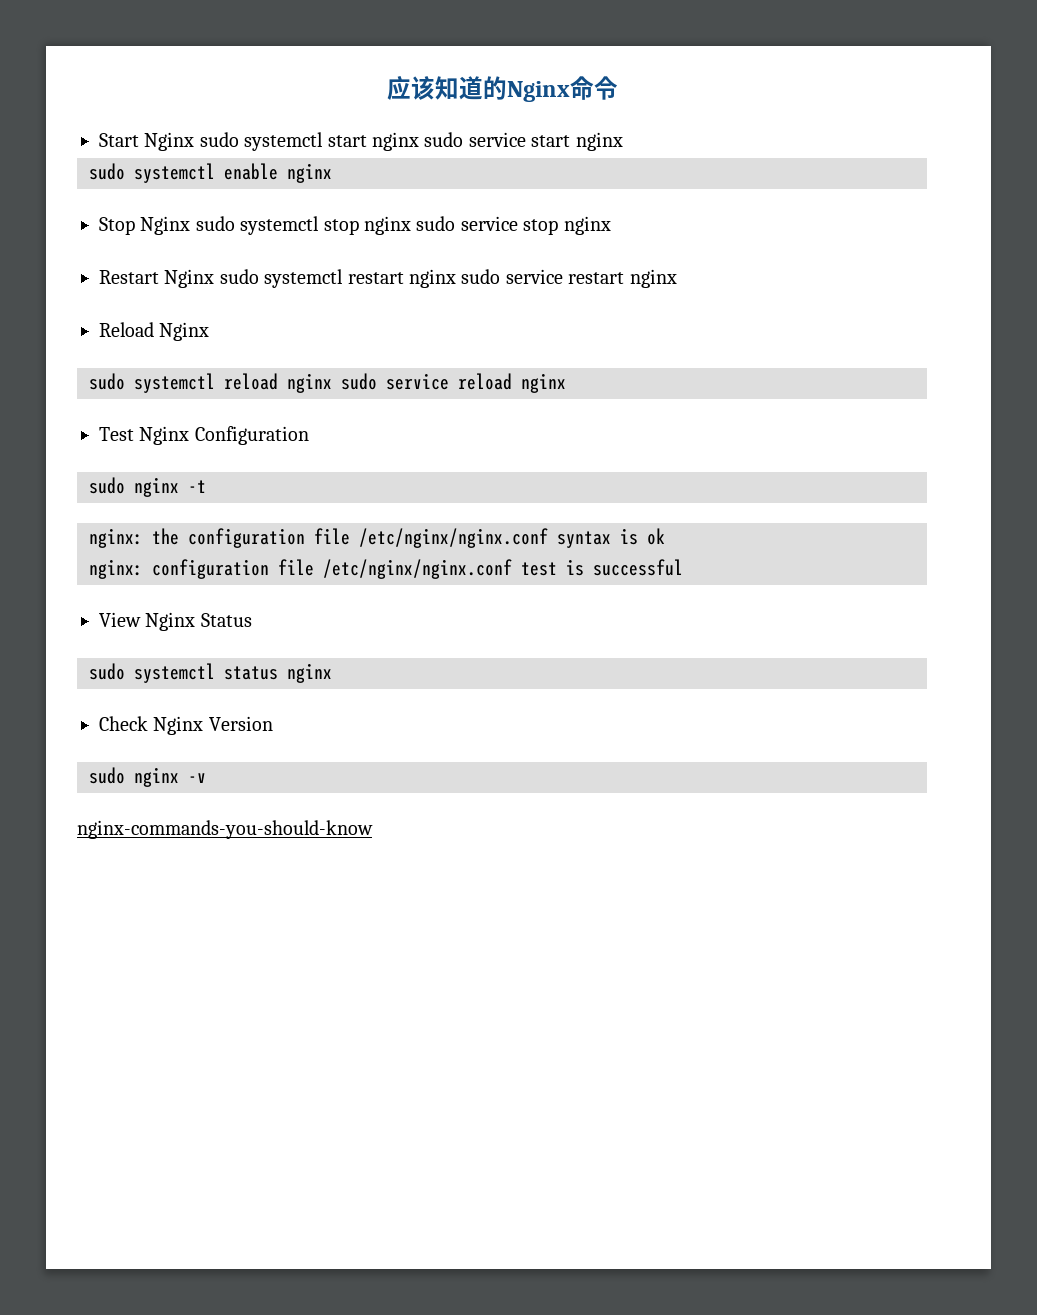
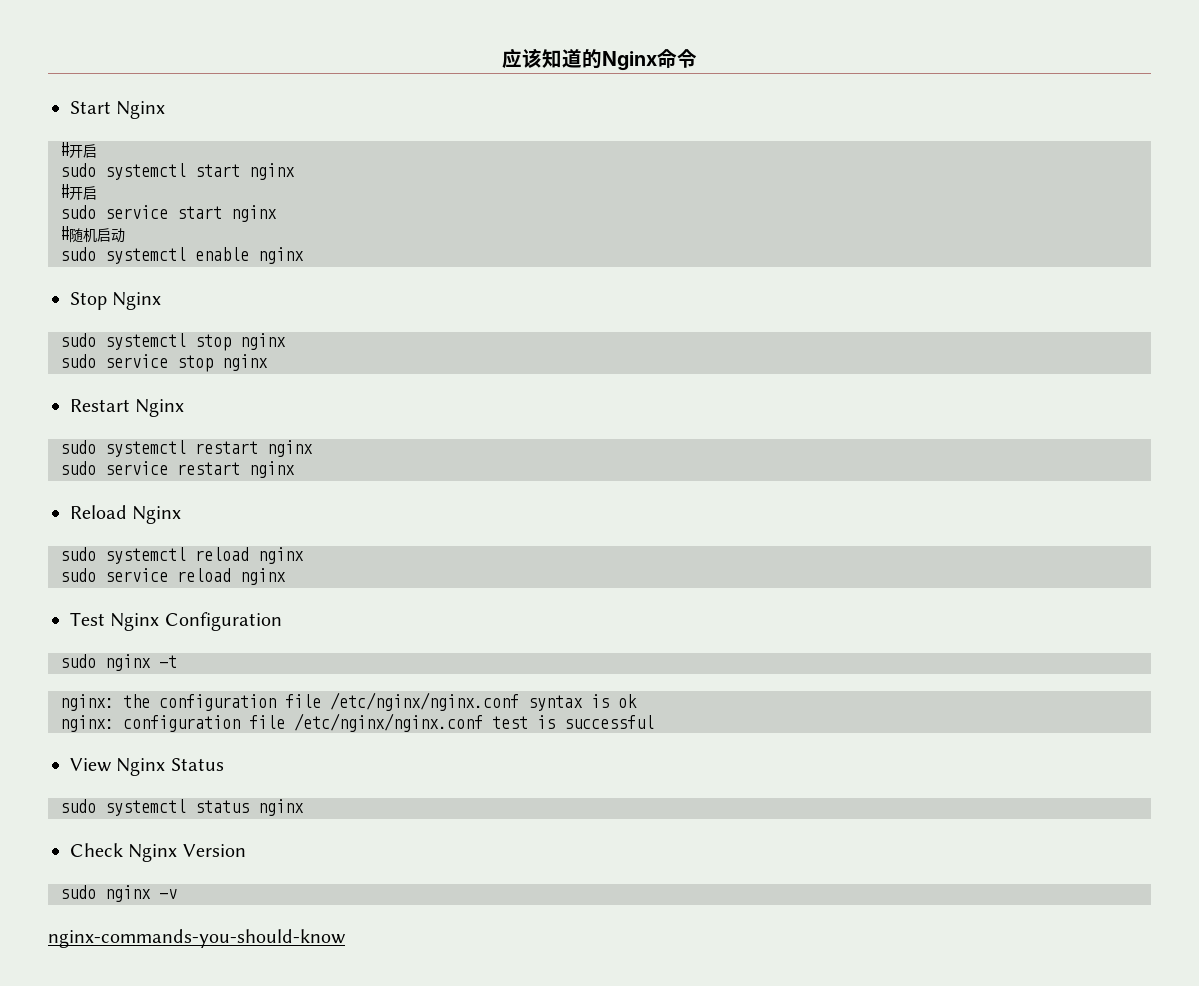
(195, 141) none -> [60,142,97,158] // #开启 //
(419, 141) none -> [60,184,97,200] // #开启 //
(623, 141) none -> [60,226,125,243] // #随机启动
(191, 225) none -> (162, 301) //
(411, 225) none -> (286, 341) //
(215, 278) none -> (185, 408) //
(456, 278) none -> (313, 448) //
(332, 383) none -> (304, 555) //

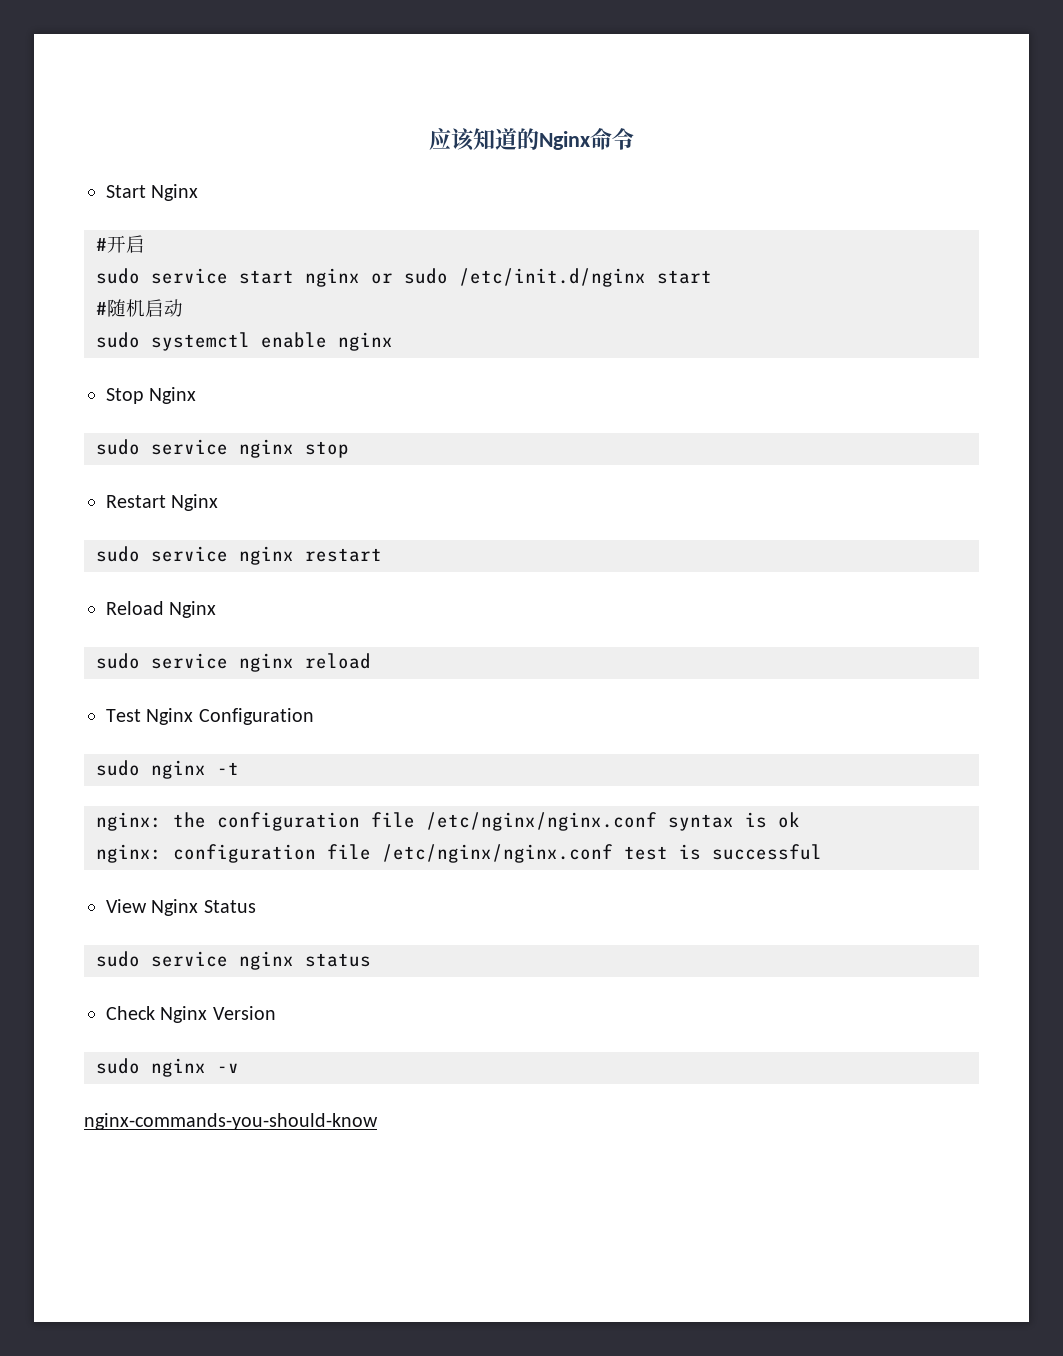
[60,163,295,180] [60,184,97,200] // sudo systemctl start nginx // #开启 -> (145, 244) none
(277, 213) none -> [371,268,712,287] or sudo /etc/init.d/nginx start
[105,333,286,351] [60,354,268,372] systemctl stop nginx // sudo service stop nginx -> [151,439,349,458] service nginx stop
[105,440,313,457] [60,461,295,478] systemctl restart nginx // sudo service restart nginx -> [151,546,382,565] service nginx restart
[105,547,304,564] [60,568,286,585] systemctl reload nginx // sudo service reload nginx -> [151,653,371,672] service nginx reload
[105,799,186,816] systemctl -> [151,951,294,970] service nginx
[258,799,304,816] nginx -> (371, 960) none

